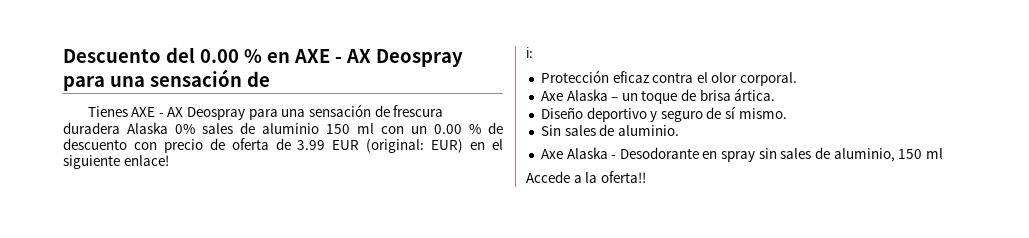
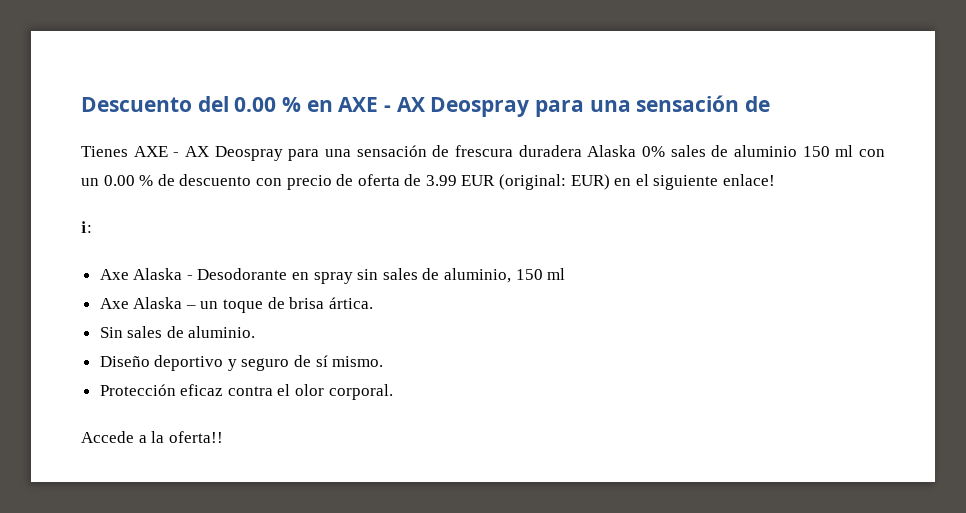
[540,70,798,86] [540,88,776,104] [540,106,787,122] [540,124,679,136] // Protección eficaz contra el olor corporal. // Axe Alaska – un toque de brisa ártica. // Diseño deportivo y seguro de sí mismo. // Sin sales de aluminio. -> (92, 227) none
(943, 153) none -> [99,297,373,313] [99,326,256,338] [99,355,384,371] [99,384,393,400] // Axe Alaska – un toque de brisa ártica. // Sin sales de aluminio. // Diseño deportivo y seguro de sí mismo. // Protección eficaz contra el olor corporal.

